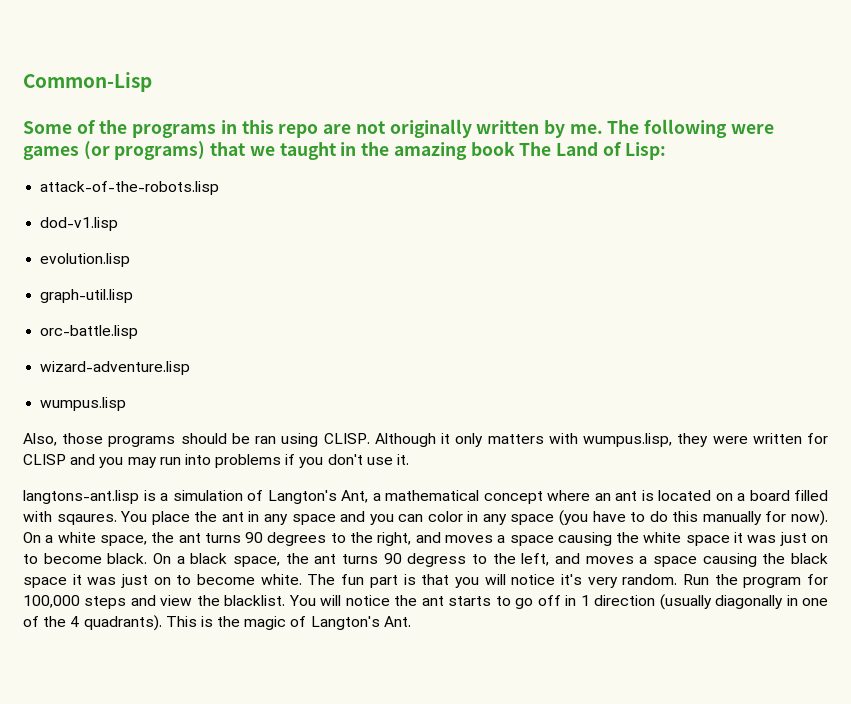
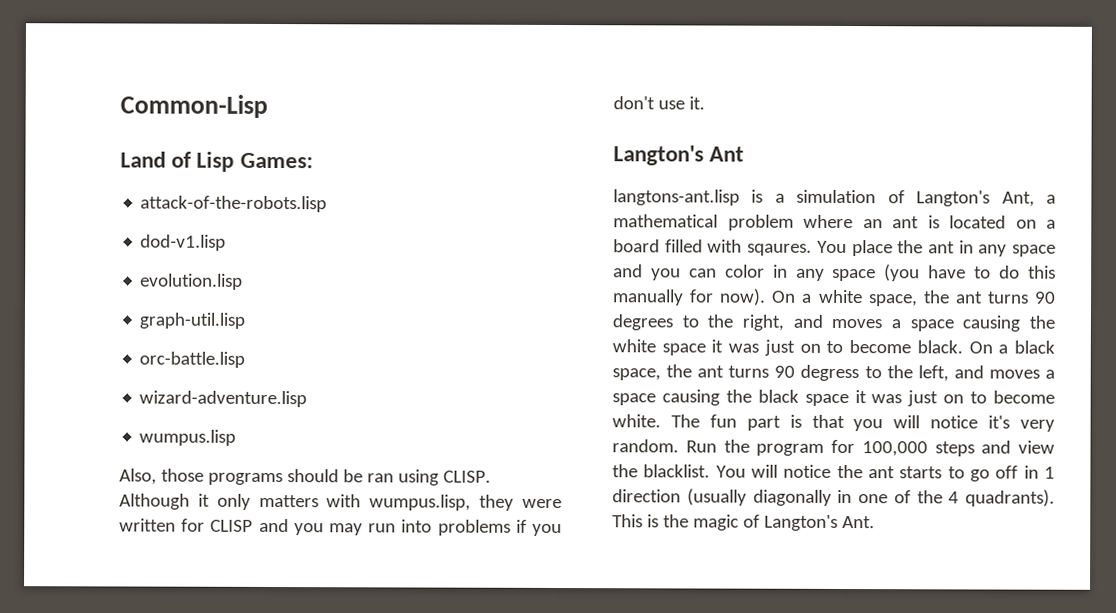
[23,119,774,138] [23,141,667,160] Some of the programs in this repo are not originally written by me. The following were games (or programs) that we taught in the amazing book The Land of Lisp: -> [120,151,313,172] Land of Lisp Games:
(410, 459) none -> [613,145,745,166] // Langton's Ant
[483,491,543,504] concept -> [727,214,794,231] problem

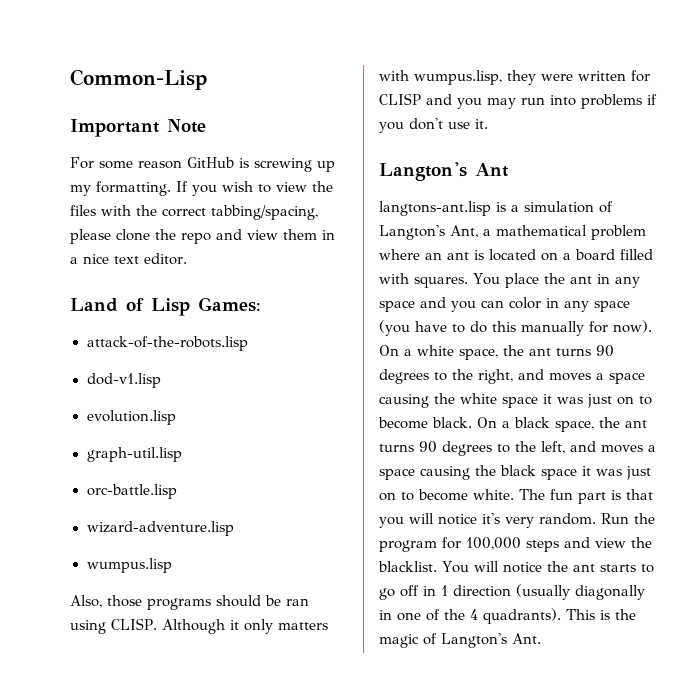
(268, 106) none -> [70,119,206,137] [70,157,335,172] [70,181,333,196] [70,205,318,220] [70,229,335,244] [70,253,187,265] // Important Note // For some reason GitHub is screwing up my formatting. If you wish to view the files with the correct tabbing/spacing, please clone the repo and view them in a nice text editor.
[747,243,813,256] sqaures. -> [414,277,468,288] squares.
[800,364,860,382] degress -> [442,441,492,456] degrees

